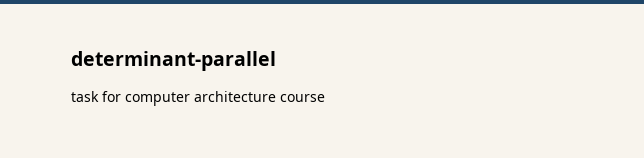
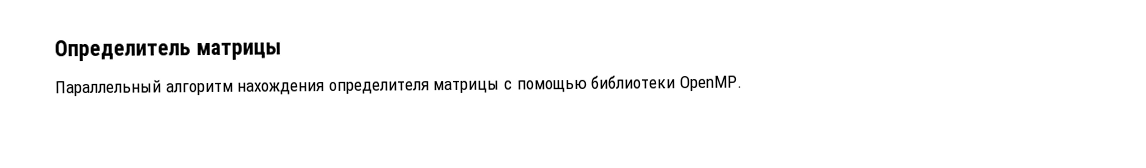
[71,51,276,71] [71,91,325,106] determinant-parallel // task for computer architecture course -> [54,39,281,62] [54,75,743,97] Определитель матрицы // Параллельный алгоритм нахождения определителя матрицы с помощью библиотеки OpenMP.

